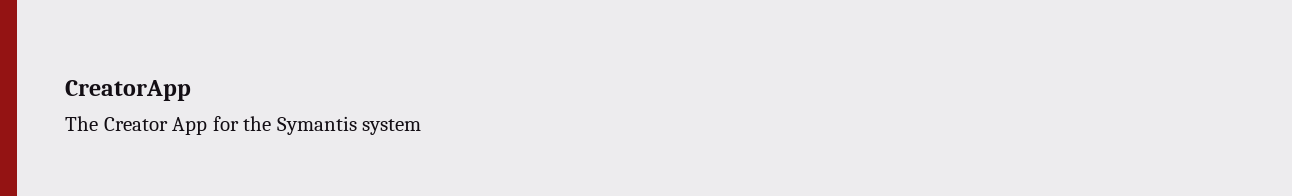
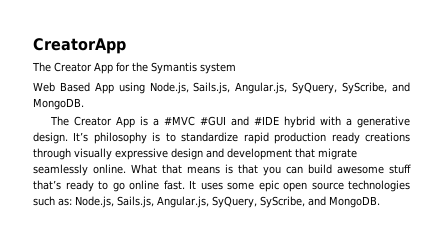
(422, 127) none -> [33,82,411,94] [33,98,84,110] [50,116,410,128] [33,132,411,144] [33,148,357,160] [33,164,411,176] [33,180,410,192] [33,196,380,208] // Web Based App using Node.js, Sails.js, Angular.js, SyQuery, SyScribe, and MongoDB. // The Creator App is a #MVC #GUI and #IDE hybrid with a generative design. It’s philosophy is to standardize rapid production ready creations through visually expressive design and development that migrate seamlessly online. What that means is that you can build awesome stuff that’s ready to go online fast. It uses some epic open source technologies such as: Node.js, Sails.js, Angular.js, SyQuery, SyScribe, and MongoDB.

